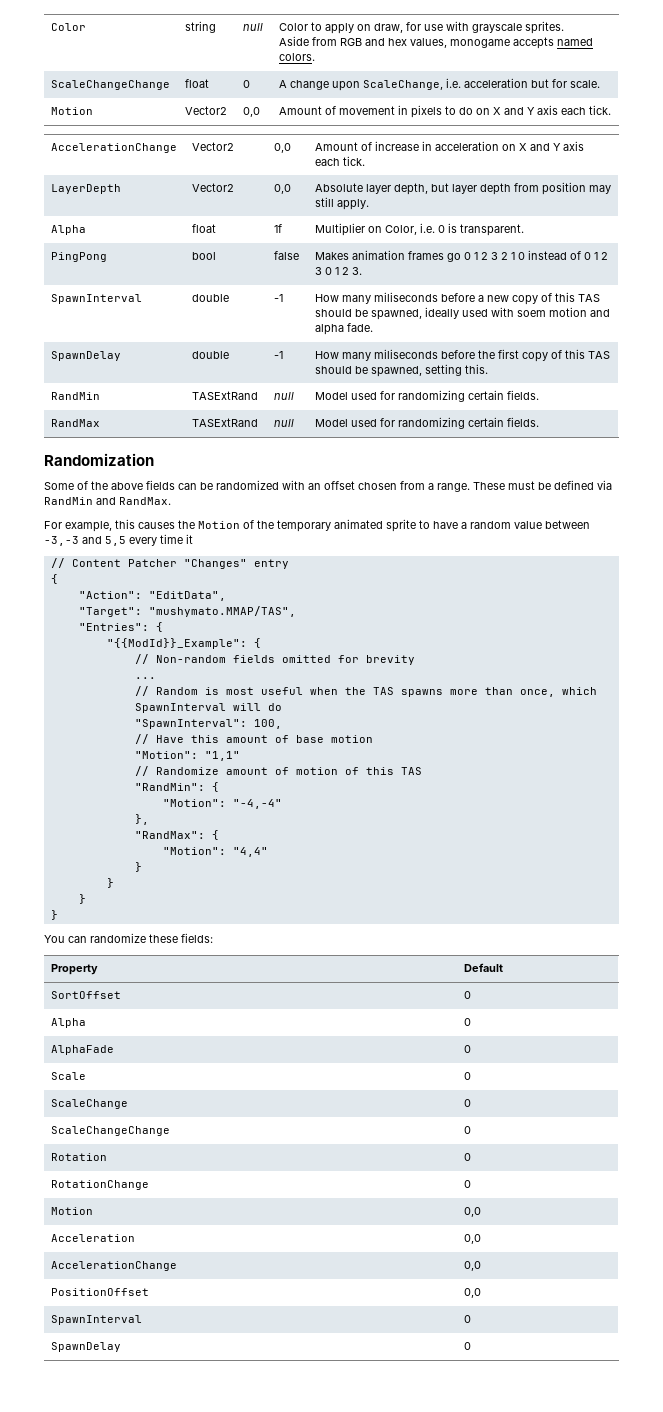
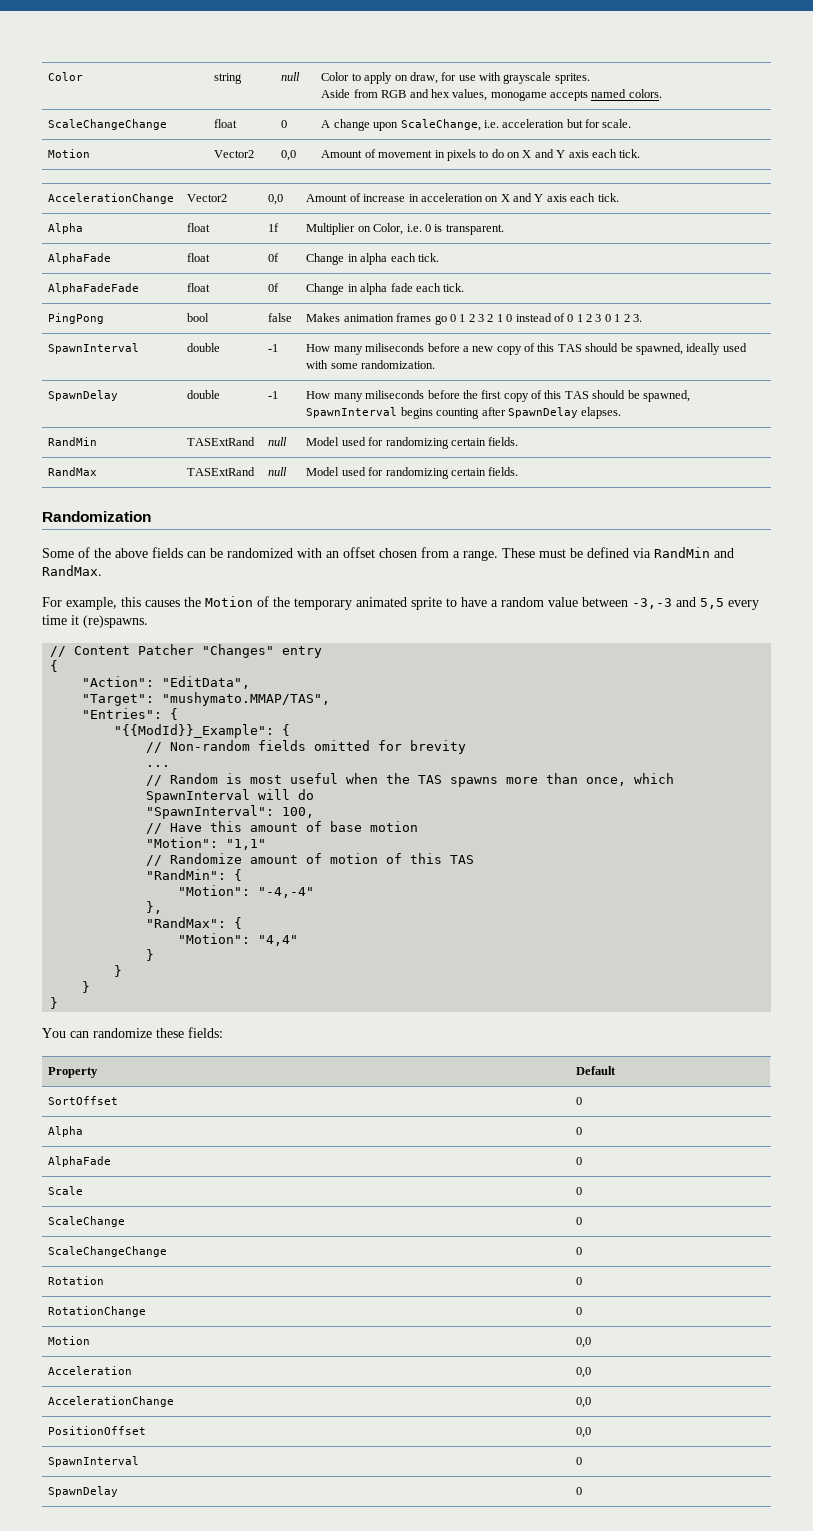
[51,184,122,194] [192,183,235,192] [274,184,292,194] [315,182,612,195] [315,197,370,210] // LayerDepth | Vector2 | 0,0 | Absolute layer depth, but layer depth from position may still apply. -> (619, 197) none
(525, 230) none -> [48,253,112,264] [187,253,211,262] [268,253,280,262] [306,253,439,265] [48,283,140,294] [187,283,211,292] [268,283,280,292] [306,283,465,295] // AlphaFade | float | 0f | Change in alpha each tick. // AlphaFadeFade | float | 0f | Change in alpha fade each tick.
[517,307,611,317] [315,323,374,335] soem motion and alpha fade. -> [330,360,436,369] some randomization.
[425,364,489,376] setting this. -> [306,407,622,419] SpawnInterval begins counting after SpawnDelay elapses.
(193, 539) none -> [83,615,148,628] (re)spawns.

